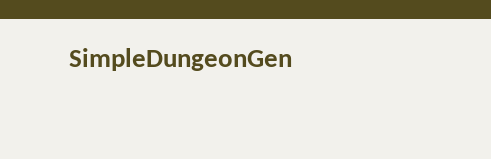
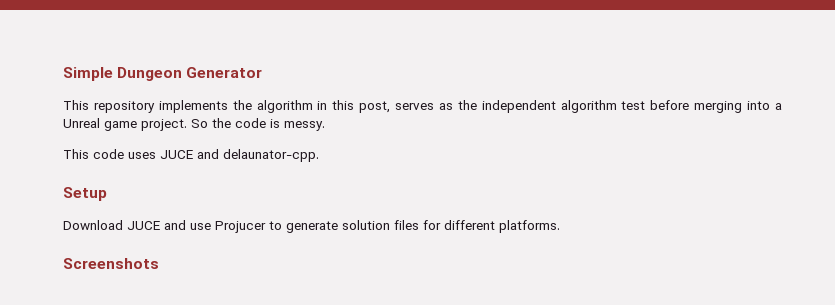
[69,48,292,71] SimpleDungeonGen -> [63,67,263,81] [63,100,782,113] [63,118,325,131] [63,149,319,162] [63,187,107,201] [63,220,560,233] [63,258,159,269] Simple Dungeon Generator // This repository implements the algorithm in this post, serves as the independent algorithm test before merging into a Unreal game project. So the code is messy. // This code uses JUCE and delaunator-cpp. // Setup // Download JUCE and use Projucer to generate solution files for different platforms. // Screenshots

